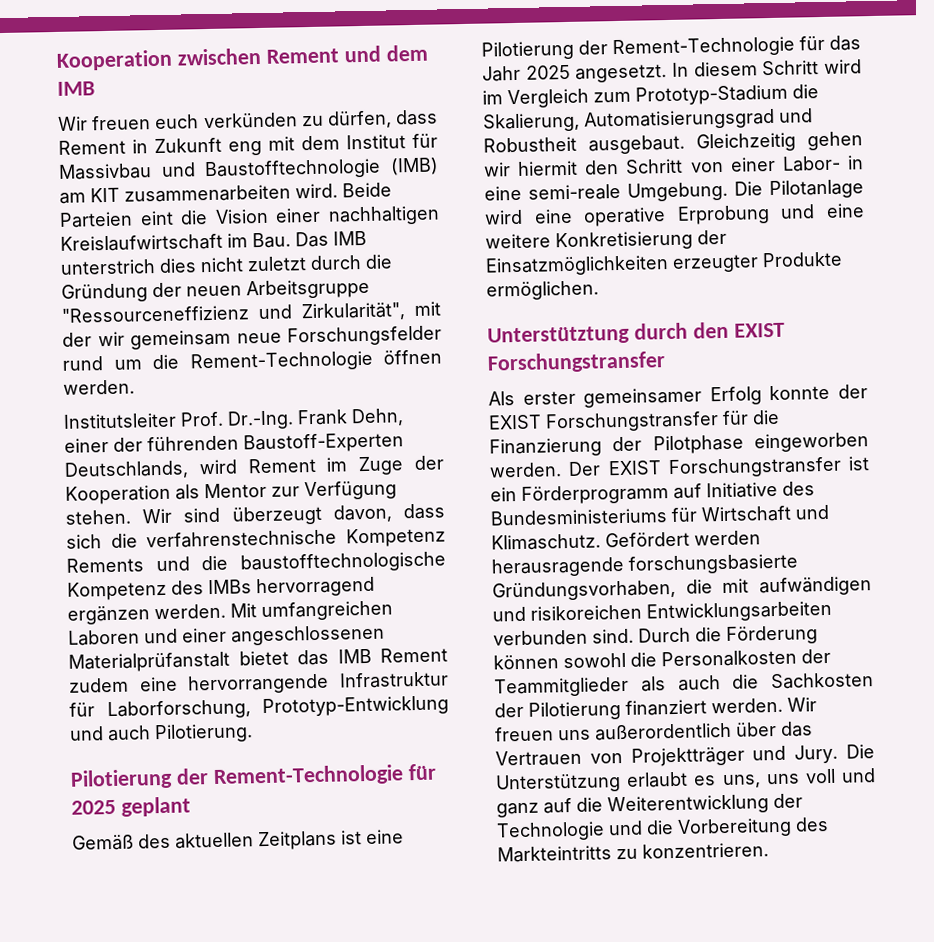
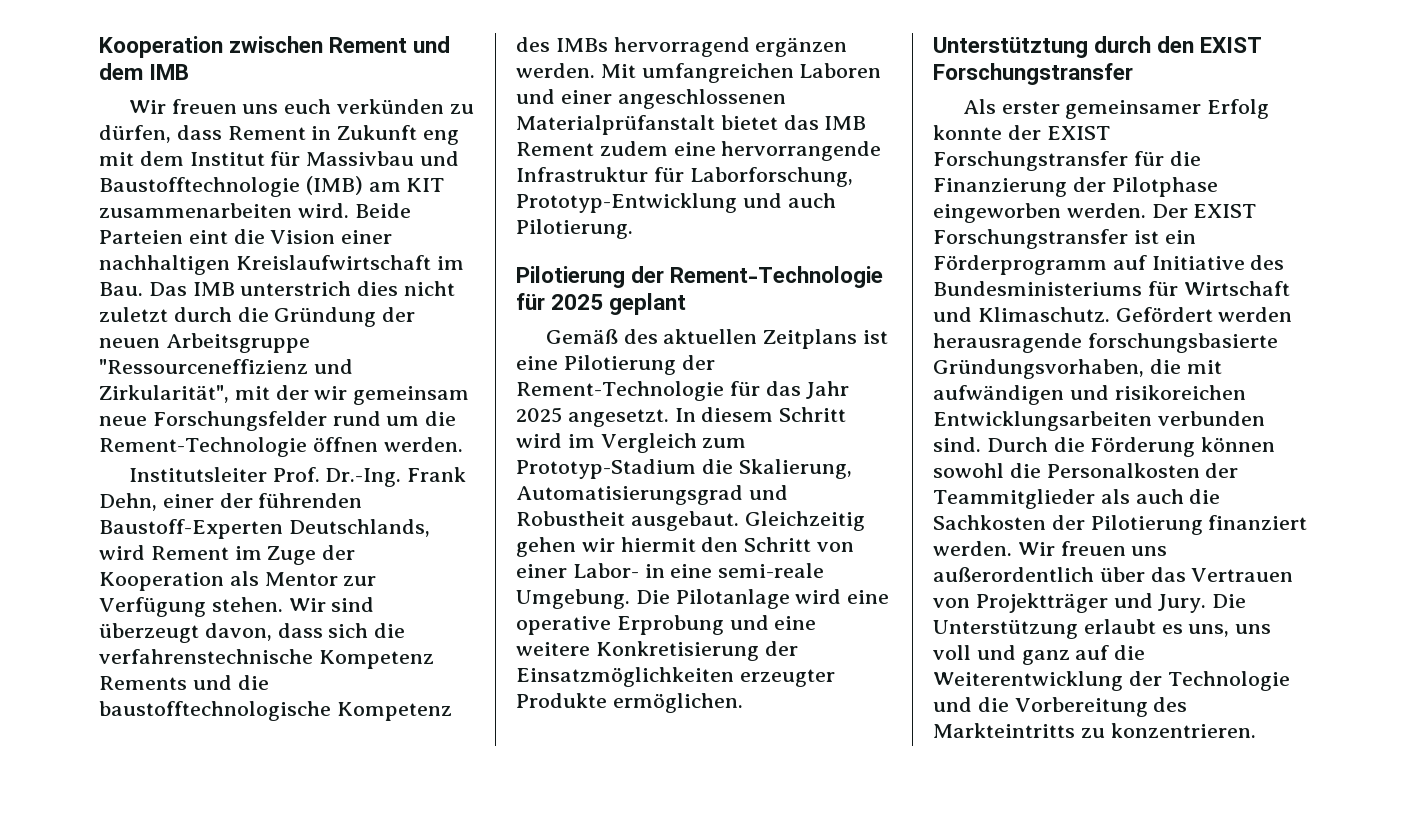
(152, 123) none -> [242,104,279,114] uns

